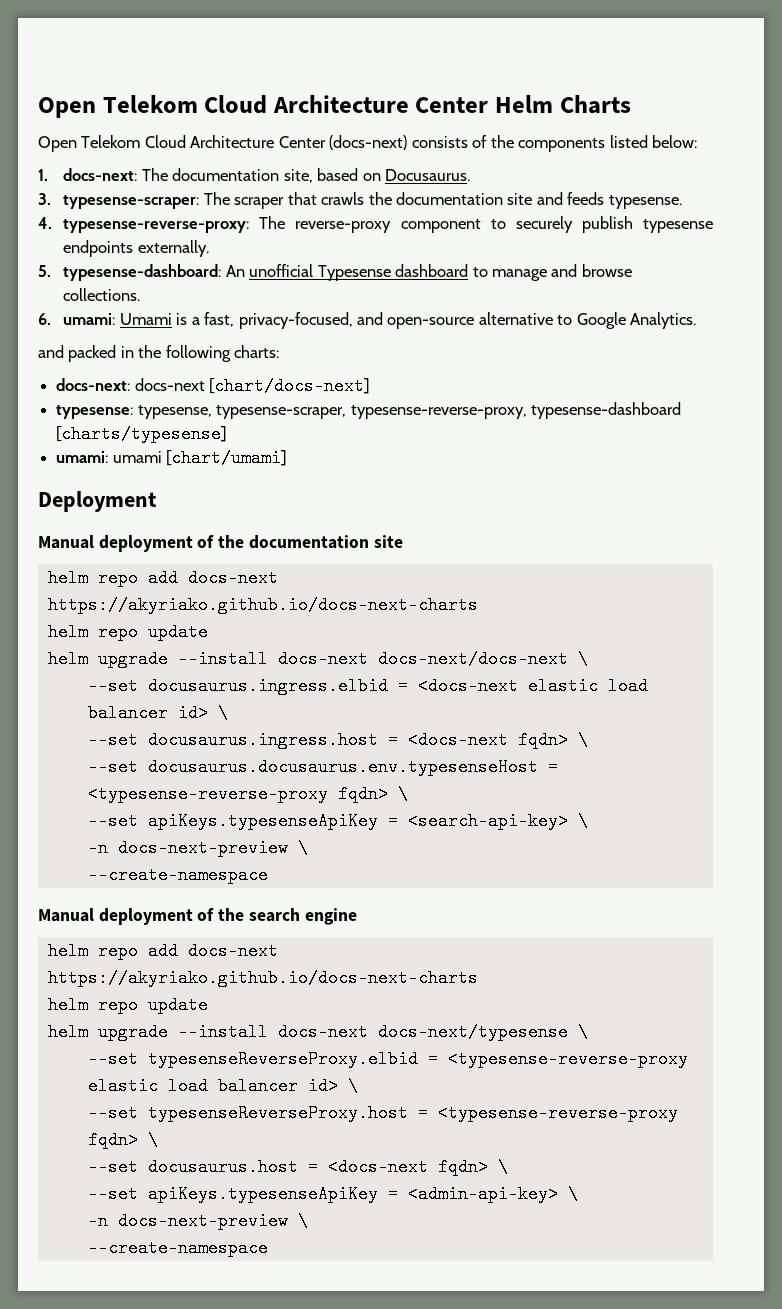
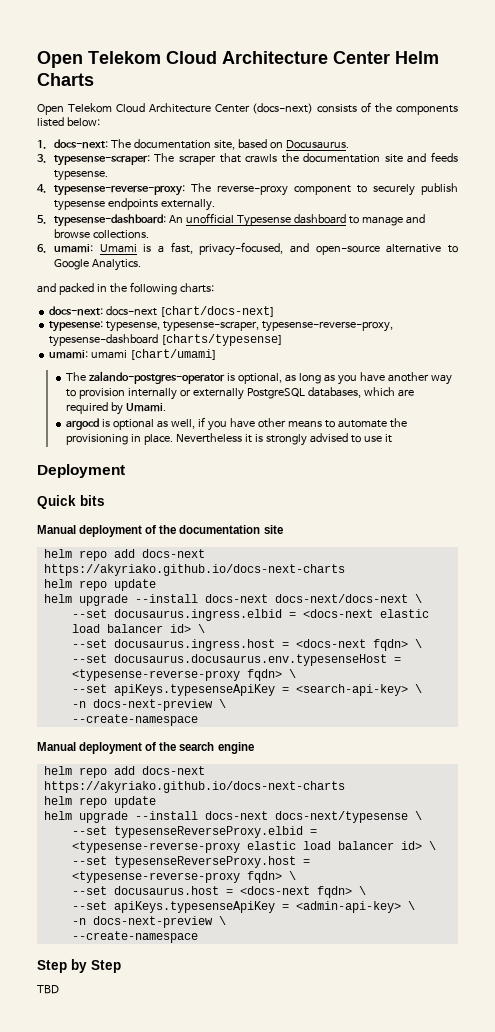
(288, 458) none -> [65,371,452,385] [65,387,414,400] [65,402,166,415] [65,417,407,431] [65,433,392,446] // The zalando-postgres-operator is optional, as long as you have another way to provision internally or externally PostgreSQL databases, which are required by Umami. // argocd is optional as well, if you have other means to automate the provisioning in place. Nevertheless it is strongly advised to use it
(157, 501) none -> [37,495,105,509] // Quick bits
(268, 1248) none -> [37,959,121,973] [37,985,59,994] // Step by Step // TBD

